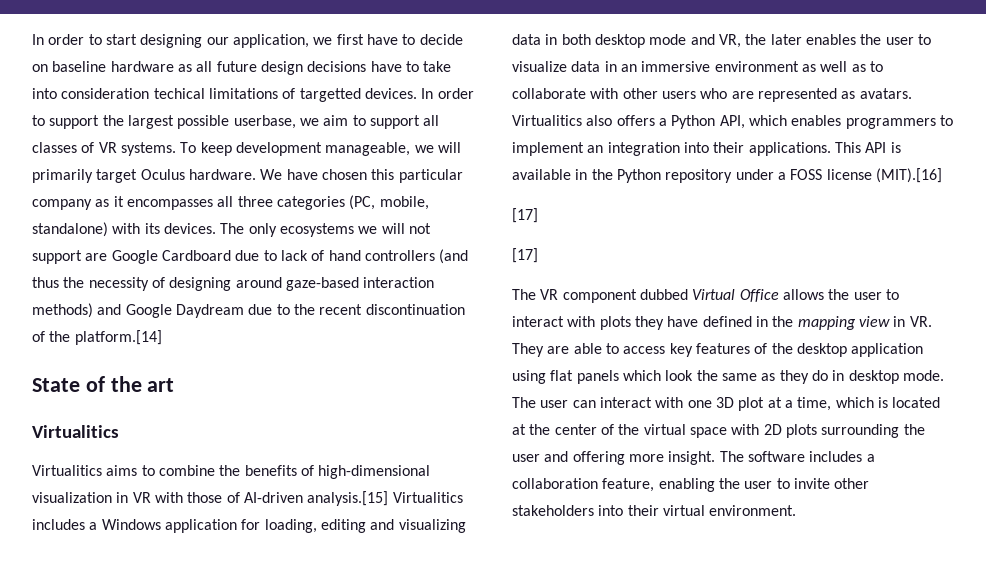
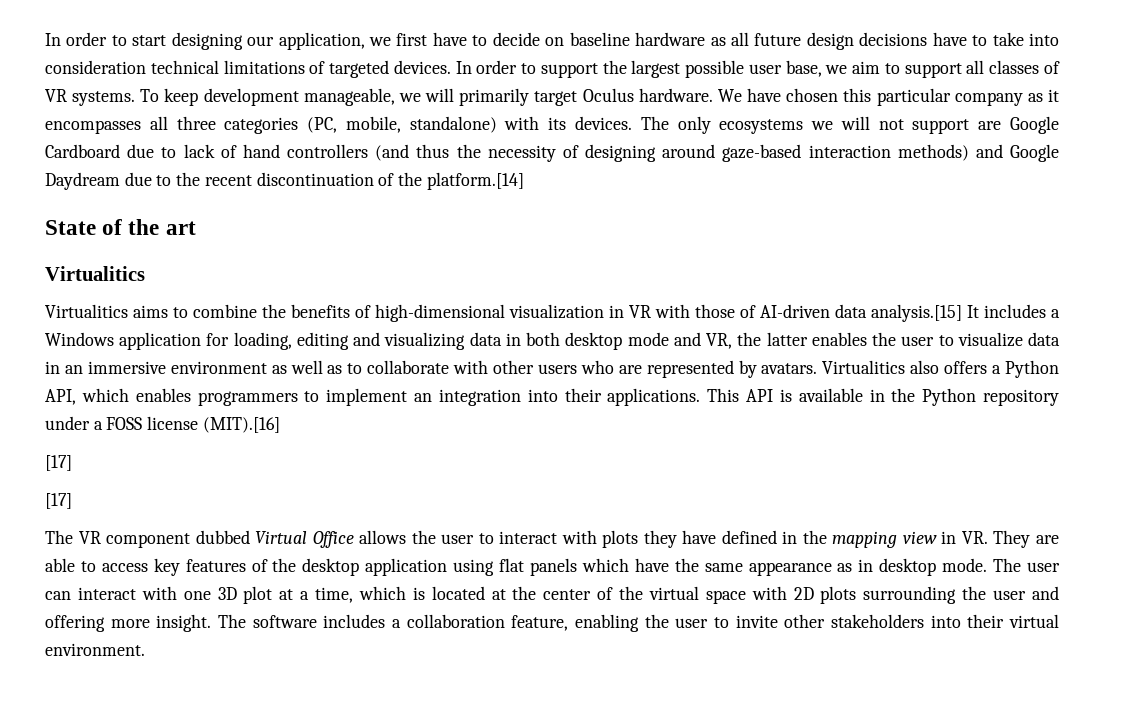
[153,88,205,99] techical -> [150,60,219,74] technical
[299,88,361,102] targetted -> [329,60,390,78] targeted
[233,115,296,129] userbase, -> [748,60,822,77] user base,
[307,491,463,506] analysis.[15] Virtualitics -> [835,304,979,322] data analysis.[15] It
[770,34,802,45] later -> [766,332,808,346] latter
[841,91,856,99] as -> [738,360,757,378] by
[665,370,694,381] look -> [634,558,669,572] have
[761,370,828,384] as they do -> [748,562,853,576] appearance as

